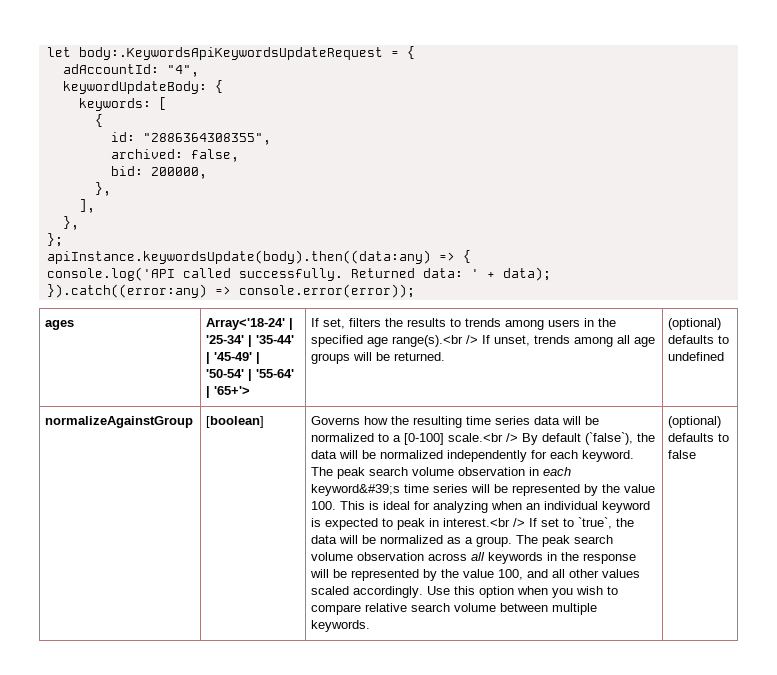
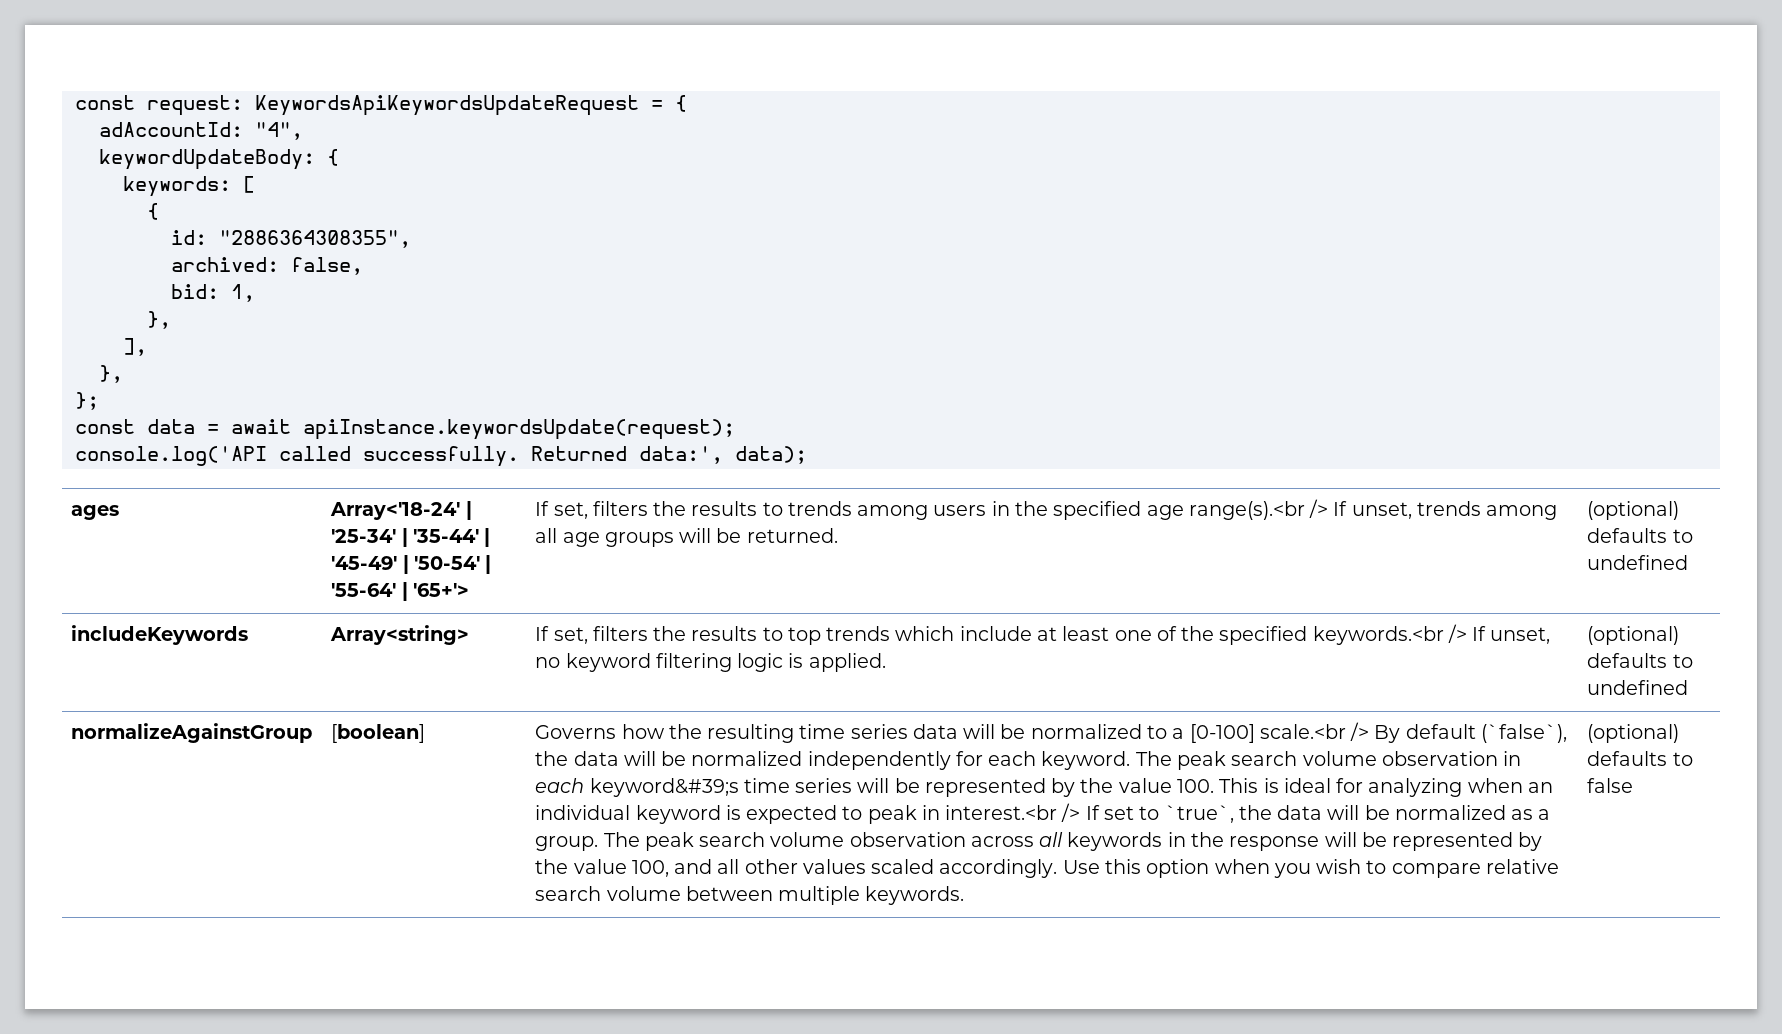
[46,47,383,60] let body:.KeywordsApiKeywordsUpdateRequest -> [74,95,639,116] const request: KeywordsApiKeywordsUpdateRequest
[150,167,207,179] 200000, -> [230,284,255,302] 1,
[46,250,471,264] apiInstance.keywordsUpdate(body).then((data:any) => { -> [74,419,735,440] const data = await apiInstance.keywordsUpdate(request);
[422,267,551,281] [46,284,415,298] data: ' + data); // }).catch((error:any) => console.error(error)); -> [638,446,807,464] data:', data);
(725, 356) none -> [71,625,249,645] [330,625,470,645] [535,624,1551,645] [535,653,886,672] [1587,626,1680,645] [1587,653,1693,668] [1587,680,1689,695] // includeKeywords | Array<string> | If set, filters the results to top trends which include at least one of the specified keywords.<br /> If unset, no keyword filtering logic is applied. | (optional) defaults to undefined

